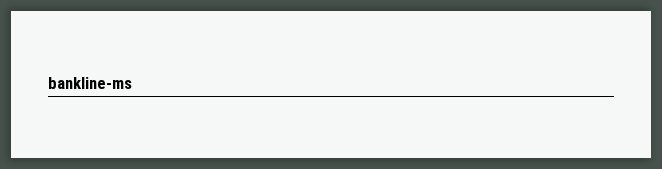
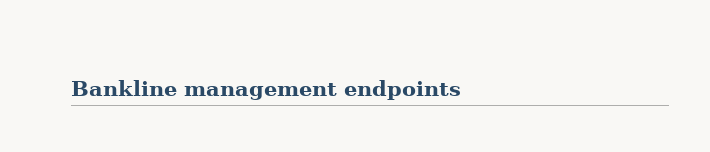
[48,77,132,89] bankline-ms -> [71,80,461,100] Bankline management endpoints

